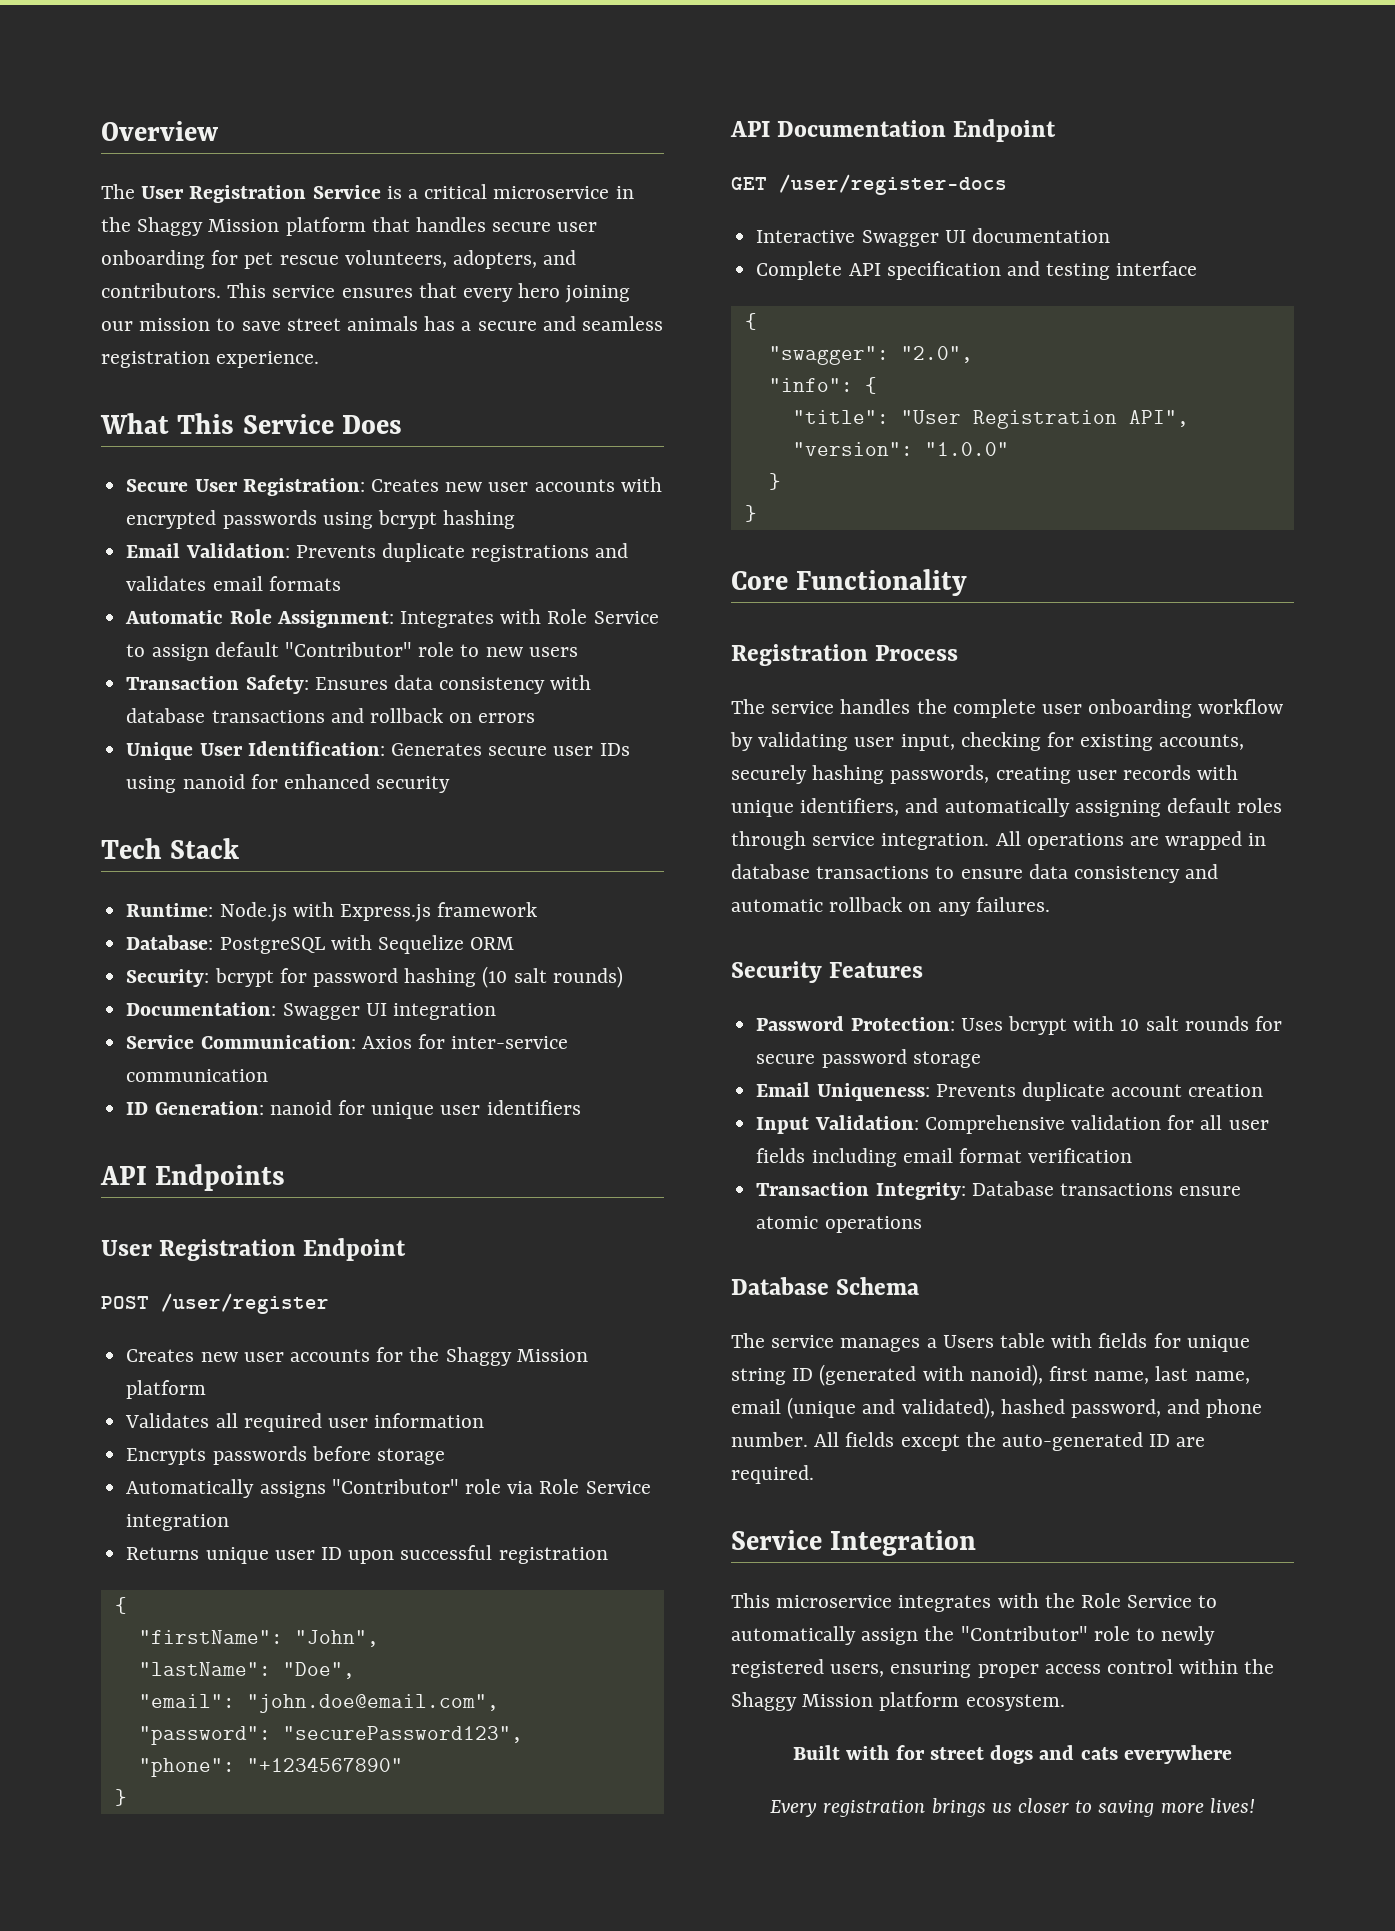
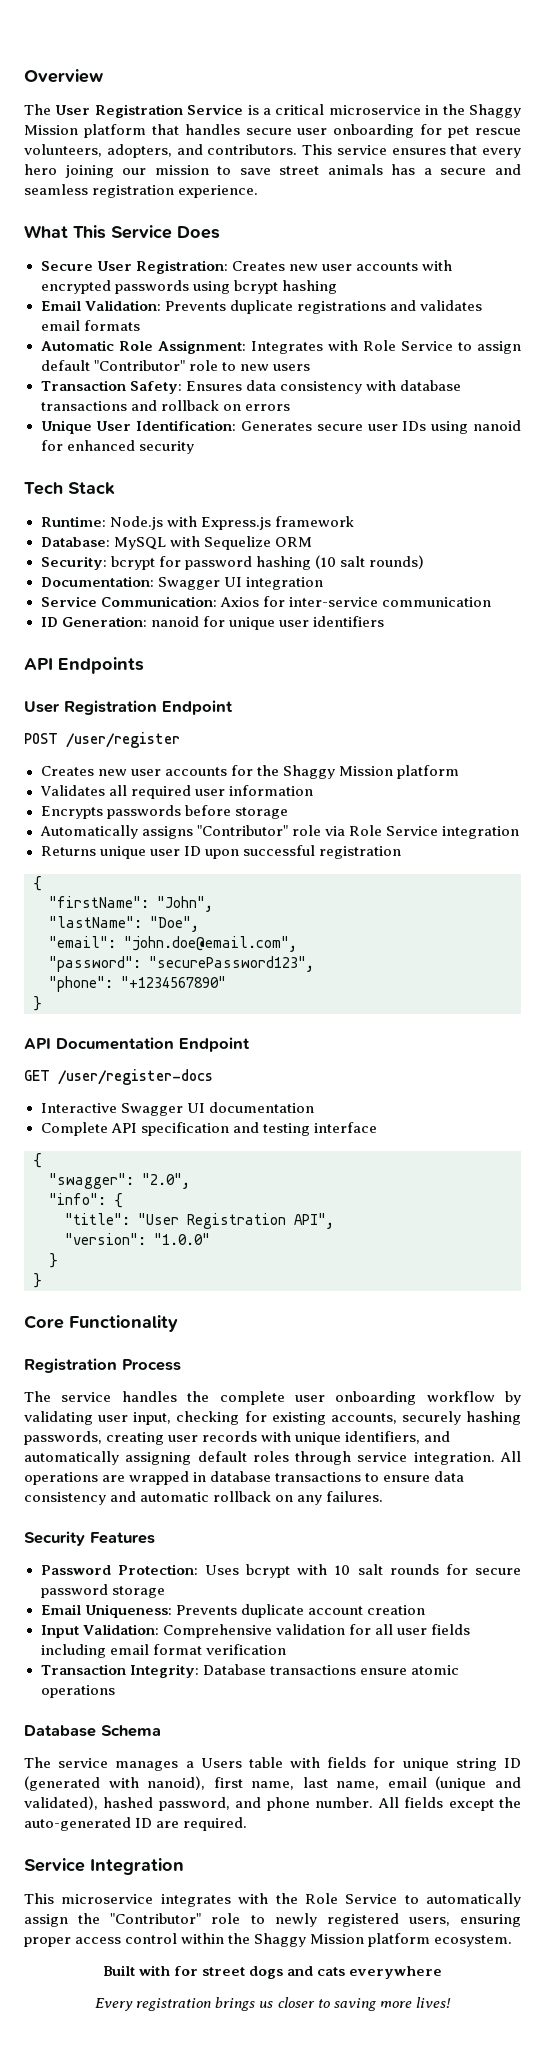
[219,937,325,954] PostgreSQL -> [113,537,166,550] MySQL

